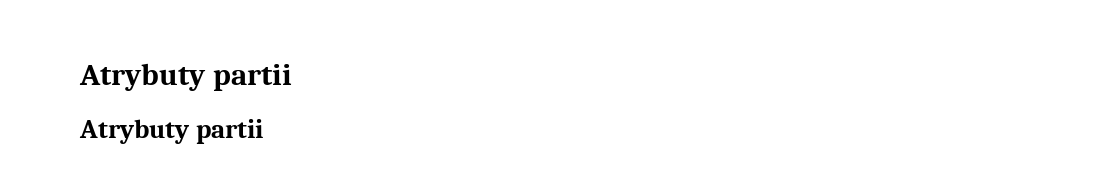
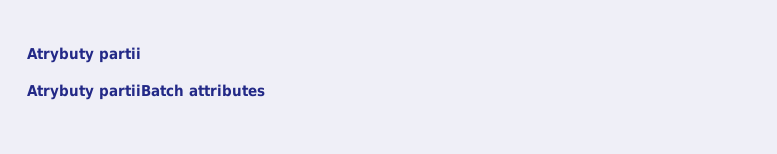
[196,119,264,144] partii -> [99,84,265,100] partiiBatch attributes

